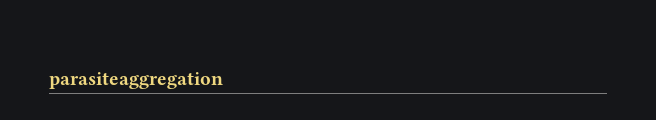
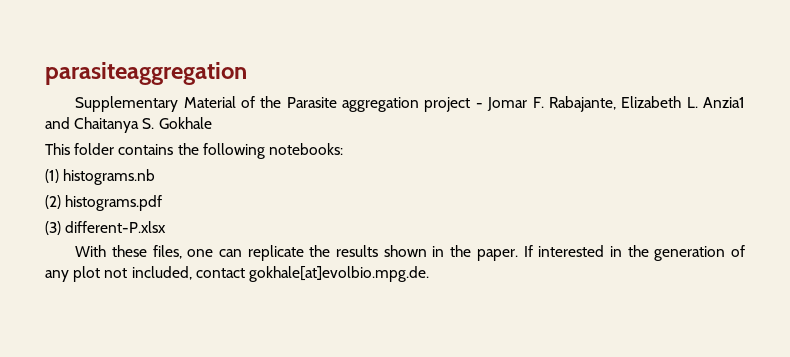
(223, 80) none -> [75,96,746,112] [45,117,212,133] [45,143,343,159] [45,169,156,185] [45,195,163,211] [45,221,167,235] [75,245,745,261] [45,266,429,282] // Supplementary Material of the Parasite aggregation project - Jomar F. Rabajante, Elizabeth L. Anzia1 and Chaitanya S. Gokhale // This folder contains the following notebooks: // (1) histograms.nb // (2) histograms.pdf // (3) different-P.xlsx // With these files, one can replicate the results shown in the paper. If interested in the generation of any plot not included, contact gokhale[at]evolbio.mpg.de.

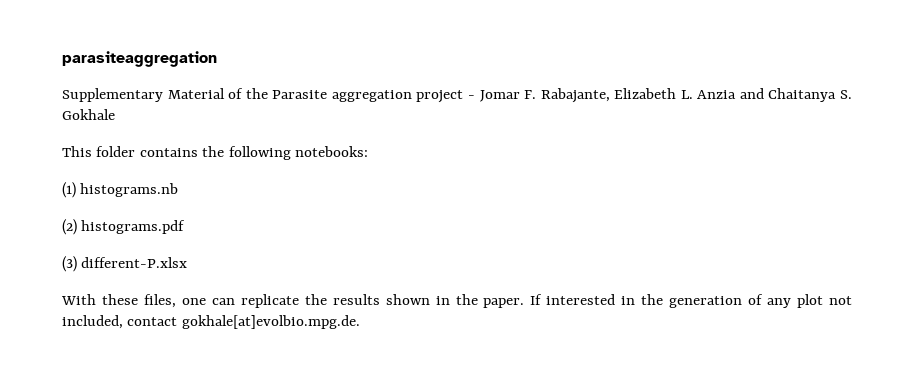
[703,97,746,108] Anzia1 -> [697,90,737,99] Anzia

